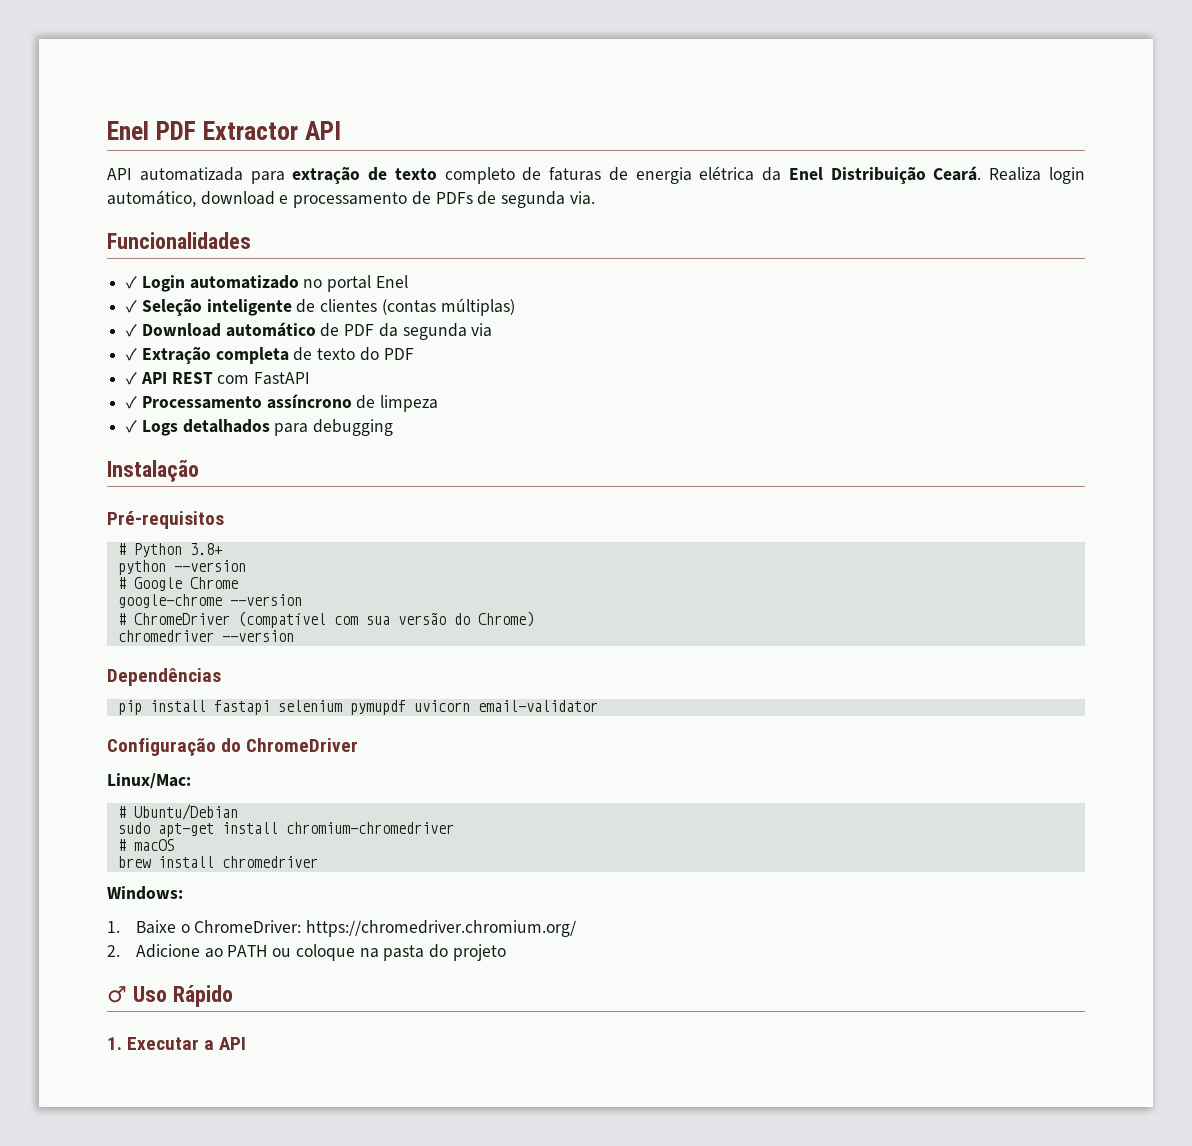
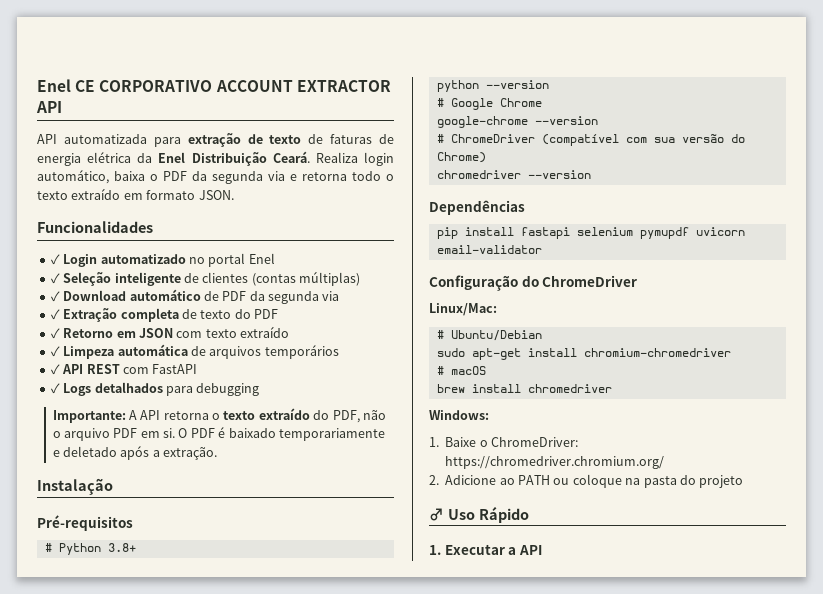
[107,121,298,140] Enel PDF Extractor -> [37,79,391,92] Enel CE CORPORATIVO ACCOUNT EXTRACTOR
[444,167,515,184] completo -> (302, 139) none
[200,191,595,208] download e processamento de PDFs de segunda via. -> [114,171,394,184] [37,188,234,200] baixa o PDF da segunda via e retorna todo o texto extraído em formato JSON.
(414, 354) none -> [50,326,289,339] [50,344,339,359] // ✓ Retorno em JSON com texto extraído // ✓ Limpeza automática de arquivos temporários
[126,394,439,412] // ✓ Processamento assíncrono de limpeza -> (198, 369) none
(394, 427) none -> [52,408,386,423] [52,427,385,441] [52,446,218,460] // Importante: A API retorna o texto extraído do PDF, não o arquivo PDF em si. O PDF é baixado temporariamente e deletado após a extração.

